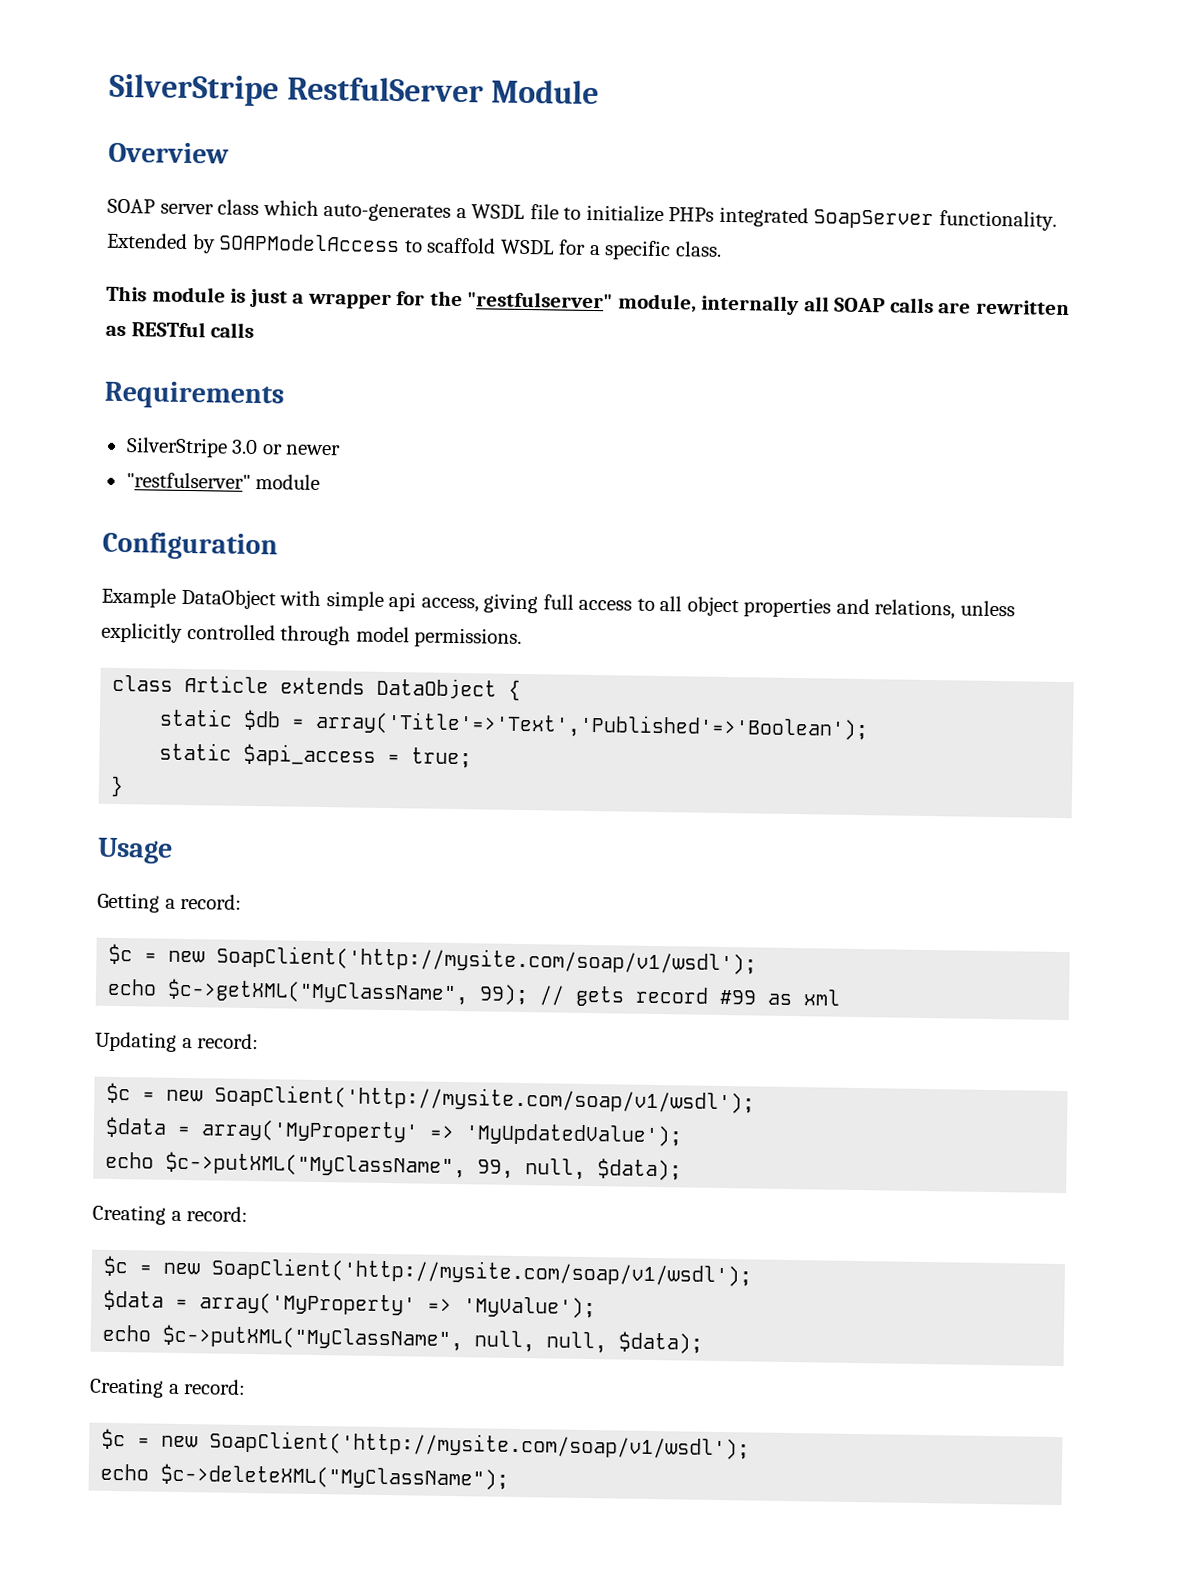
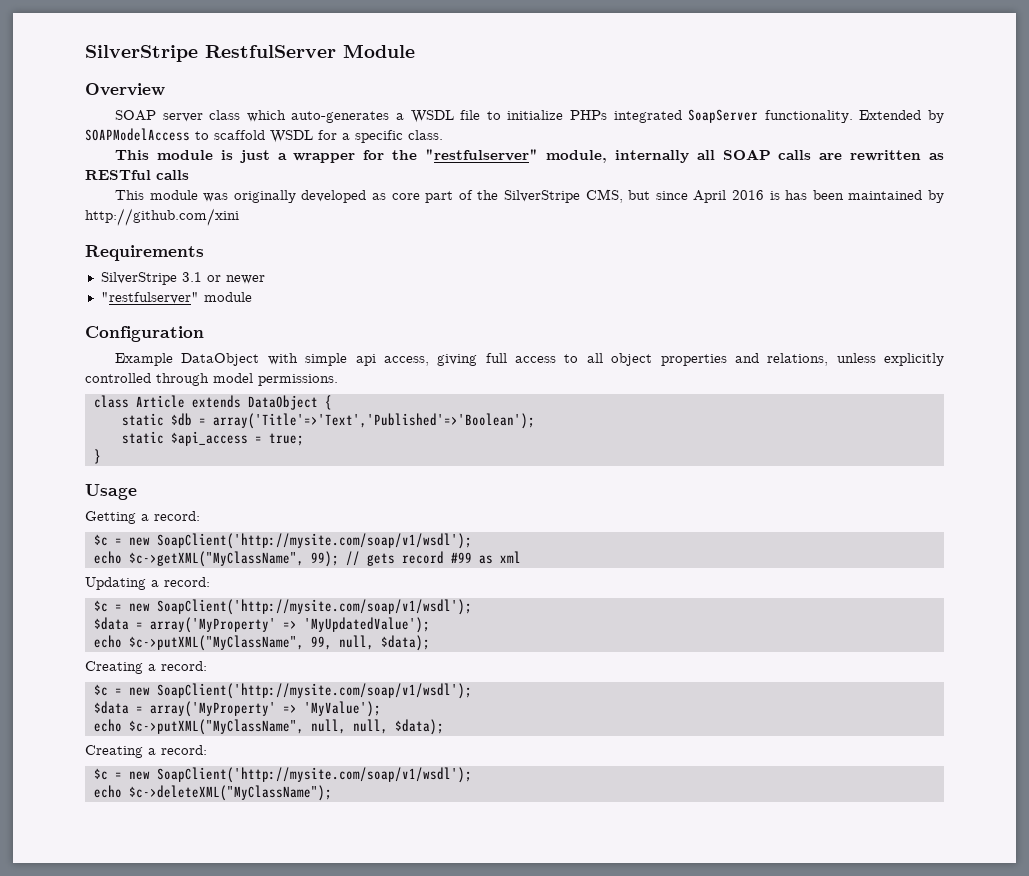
(255, 330) none -> [115,189,945,203] [85,208,239,226] // This module was originally developed as core part of the SilverStripe CMS, but since April 2016 is has been maintained by http://github.com/xini
[231,439,259,455] 3.0 -> [181,272,202,282] 3.1

